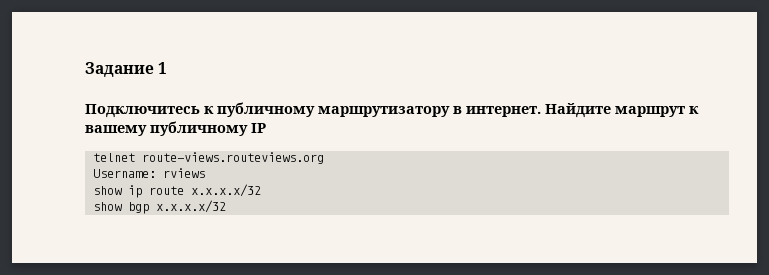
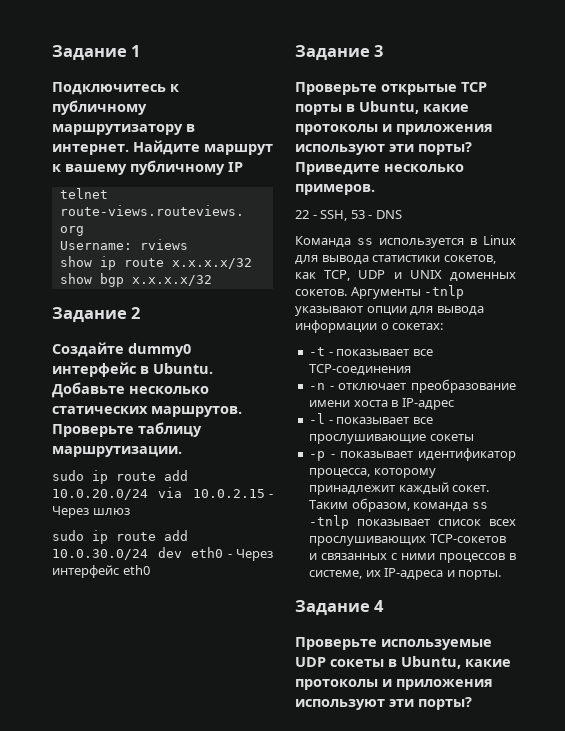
(227, 206) none -> [52,307,141,323] [52,342,191,357] [52,362,213,377] [52,382,209,398] [52,406,242,417] [52,422,202,437] [52,446,182,457] [52,470,188,484] [52,487,273,500] [52,506,130,518] [52,530,188,544] [52,547,273,561] [52,565,150,578] [295,45,384,61] [295,82,487,95] [295,101,469,115] [295,124,493,135] [295,142,472,155] [295,162,464,175] [295,184,375,195] [295,210,402,221] [295,235,516,248] [295,255,496,265] [295,270,516,282] [295,285,465,299] [295,306,484,316] [295,320,444,333] [309,347,433,356] [309,364,412,376] [309,379,516,393] [309,398,454,410] [309,413,433,424] [309,434,474,444] [309,448,516,461] [309,468,436,478] [309,482,490,495] [309,498,488,512] [309,515,516,529] [309,534,506,546] [309,553,516,563] [309,568,502,580] [295,600,385,616] [295,637,492,650] [295,656,511,669] [295,679,493,690] [295,697,472,710] // Задание 2 // Создайте dummy0 интерфейс в Ubuntu. Добавьте несколько статических маршрутов. Проверьте таблицу маршрутизации. // sudo ip route add 10.0.20.0/24 via 10.0.2.15 - Через шлюз // sudo ip route add 10.0.30.0/24 dev eth0 - Через интерфейс eth0 // Задание 3 // Проверьте открытые TCP порты в Ubuntu, какие протоколы и приложения используют эти порты? Приведите несколько примеров. // 22 - SSH, 53 - DNS // Команда ss используется в Linux для вывода статистики сокетов, как TCP, UDP и UNIX доменных сокетов. Аргументы -tnlp указывают опции для вывода информации о сокетах: // -t - показывает все TCP-соединения // -n - отключает преобразование имени хоста в IP-адрес // -l - показывает все прослушивающие сокеты // -p - показывает идентификатор процесса, которому принадлежит каждый сокет. Таким образом, команда ss -tnlp показывает список всех прослушивающих TCP-сокетов и связанных с ними процессов в системе, их IP-адреса и порты. // Задание 4 // Проверьте используемые UDP сокеты в Ubuntu, какие протоколы и приложения используют эти порты?

